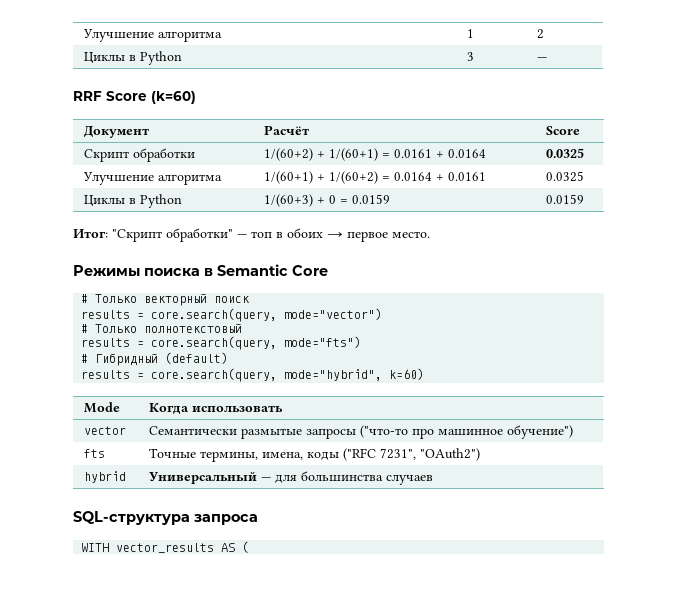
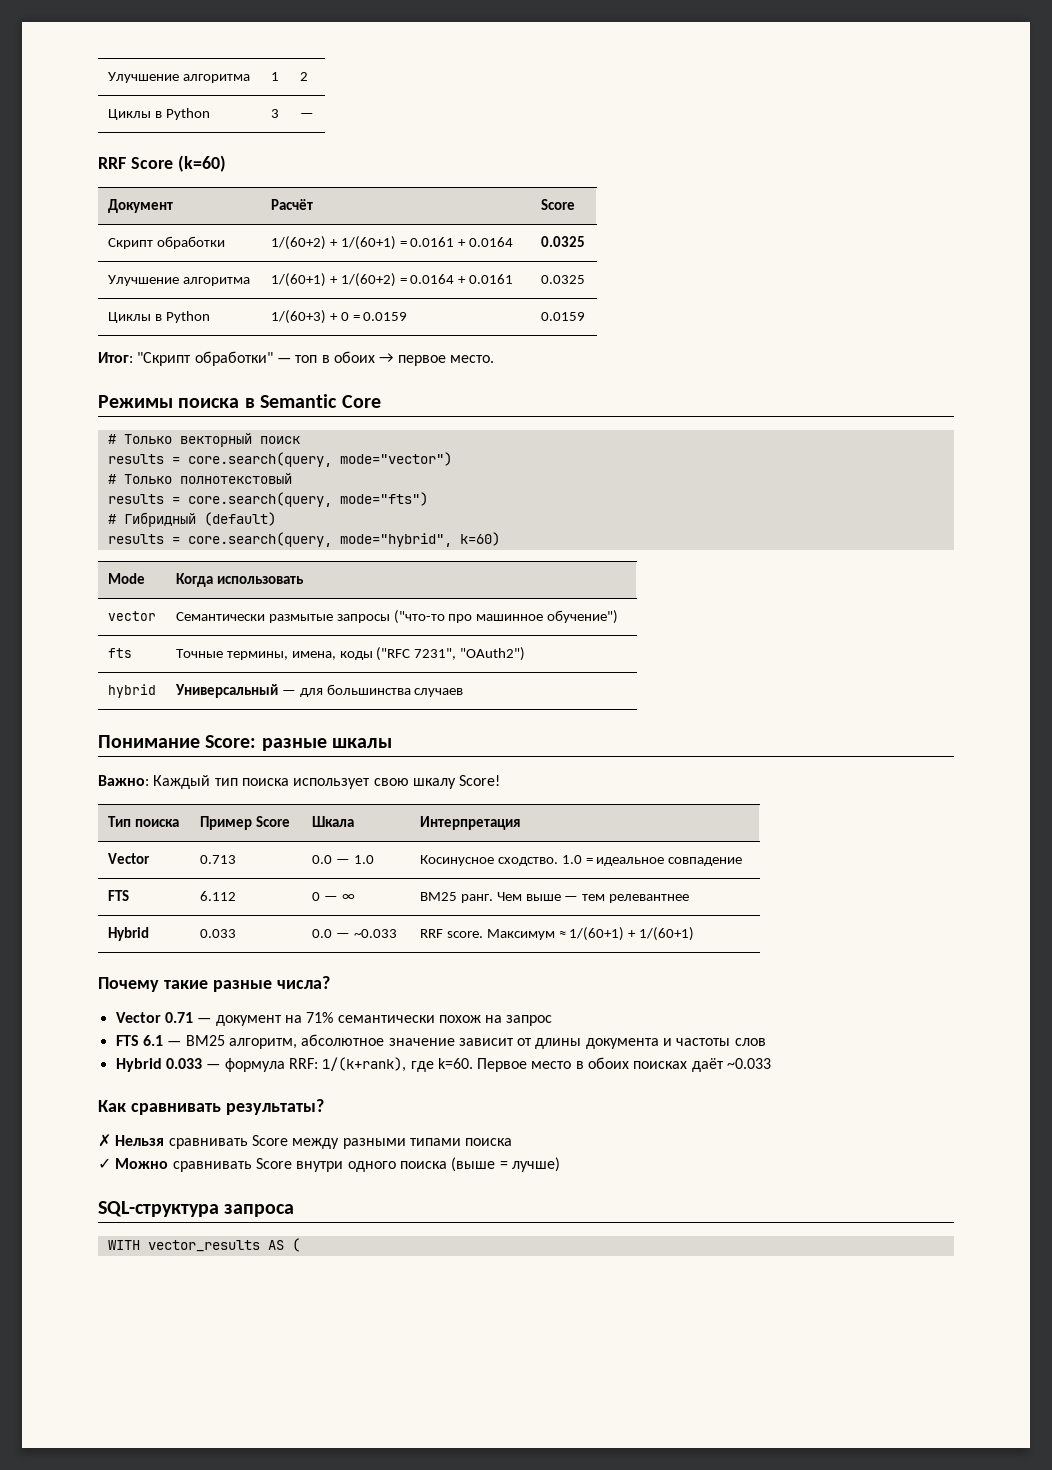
(433, 480) none -> [98,735,393,751] [98,775,501,789] [107,816,179,827] [199,816,290,830] [311,816,354,827] [419,816,520,830] [107,853,150,864] [199,855,236,864] [311,855,374,864] [419,855,743,866] [107,890,129,901] [199,891,236,901] [311,892,355,901] [419,892,690,903] [107,927,149,941] [199,929,236,938] [311,929,397,938] [419,927,695,941] [98,976,330,992] [115,1012,553,1026] [115,1034,766,1049] [115,1057,772,1072] [98,1099,324,1115] [98,1134,513,1149] [98,1157,560,1172] // Понимание Score: разные шкалы // Важно: Каждый тип поиска использует свою шкалу Score! // Тип поиска | Пример Score | Шкала | Интерпретация // Vector | 0.713 | 0.0 — 1.0 | Косинусное сходство. 1.0 = идеальное совпадение // FTS | 6.112 | 0 — ∞ | BM25 ранг. Чем выше — тем релевантнее // Hybrid | 0.033 | 0.0 — ~0.033 | RRF score. Максимум ≈ 1/(60+1) + 1/(60+1) // Почему такие разные числа? // Vector 0.71 — документ на 71% семантически похож на запрос // FTS 6.1 — BM25 алгоритм, абсолютное значение зависит от длины документа и частоты слов // Hybrid 0.033 — формула RRF: 1/(k+rank), где k=60. Первое место в обоих поисках даёт ~0.033 // Как сравнивать результаты? // ✗ Нельзя сравнивать Score между разными типами поиска // ✓ Можно сравнивать Score внутри одного поиска (выше = лучше)

